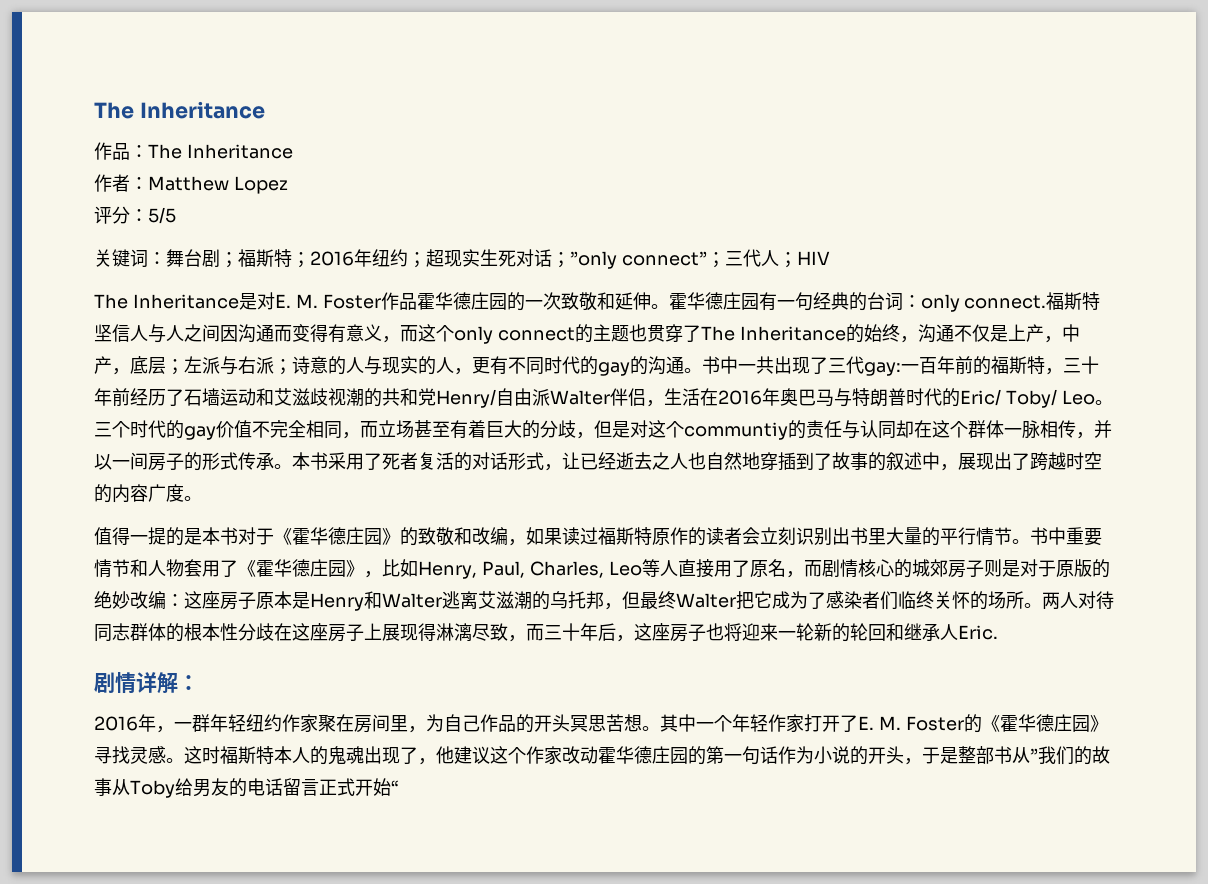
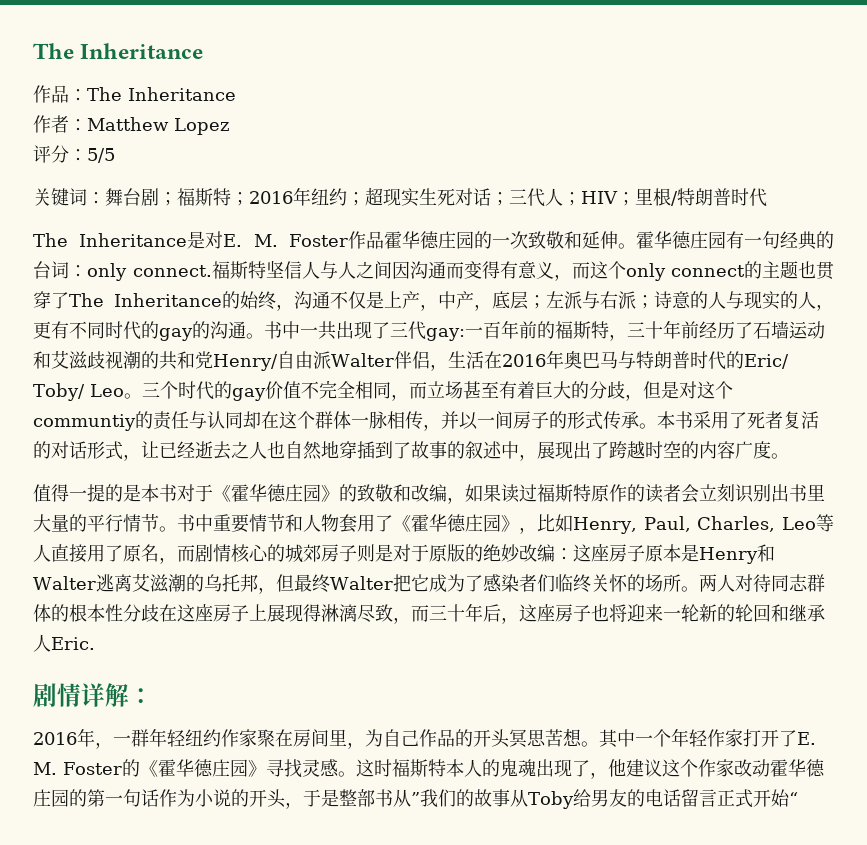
[570,251,725,269] ”only connect”； -> (509, 199) none
(830, 258) none -> [617,188,767,207] ；里根/特朗普时代

